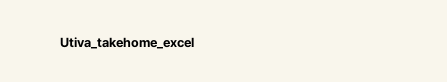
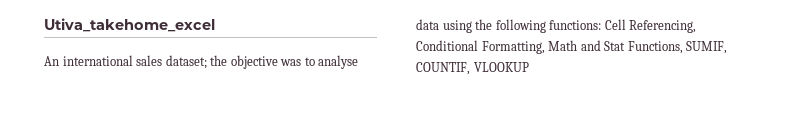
(194, 43) none -> [44,55,359,69] [416,19,697,33] [416,40,728,54] [416,62,529,75] // An international sales dataset; the objective was to analyse data using the following functions: Cell Referencing, Conditional Formatting, Math and Stat Functions, SUMIF, COUNTIF, VLOOKUP

